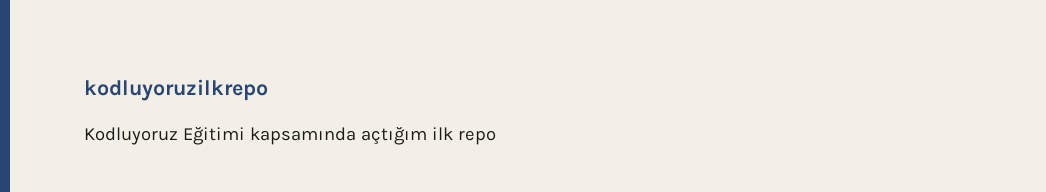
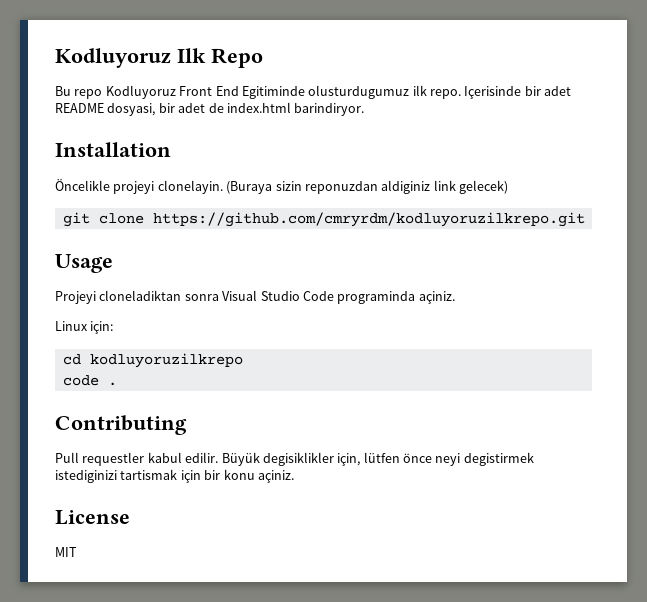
[84,79,268,101] [84,127,496,145] kodluyoruzilkrepo // Kodluyoruz Eğitimi kapsamında açtığım ilk repo -> [55,48,263,68] [55,85,572,99] [55,102,365,116] [55,142,171,157] [55,179,508,194] [62,212,585,227] [55,254,113,273] [55,290,455,304] [55,321,114,334] [62,353,243,368] [62,375,117,386] [55,415,187,435] [55,452,534,466] [55,469,294,483] [55,510,130,525] [55,547,77,557] Kodluyoruz Ilk Repo // Bu repo Kodluyoruz Front End Egitiminde olusturdugumuz ilk repo. Içerisinde bir adet README dosyasi, bir adet de index.html barindiryor. // Installation // Öncelikle projeyi clonelayin. (Buraya sizin reponuzdan aldiginiz link gelecek) // git clone https://github.com/cmryrdm/kodluyoruzilkrepo.git // Usage // Projeyi cloneladiktan sonra Visual Studio Code programinda açiniz. // Linux için: // cd kodluyoruzilkrepo // code . // Contributing // Pull requestler kabul edilir. Büyük degisiklikler için, lütfen önce neyi degistirmek istediginizi tartismak için bir konu açiniz. // License // MIT

